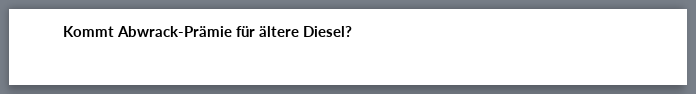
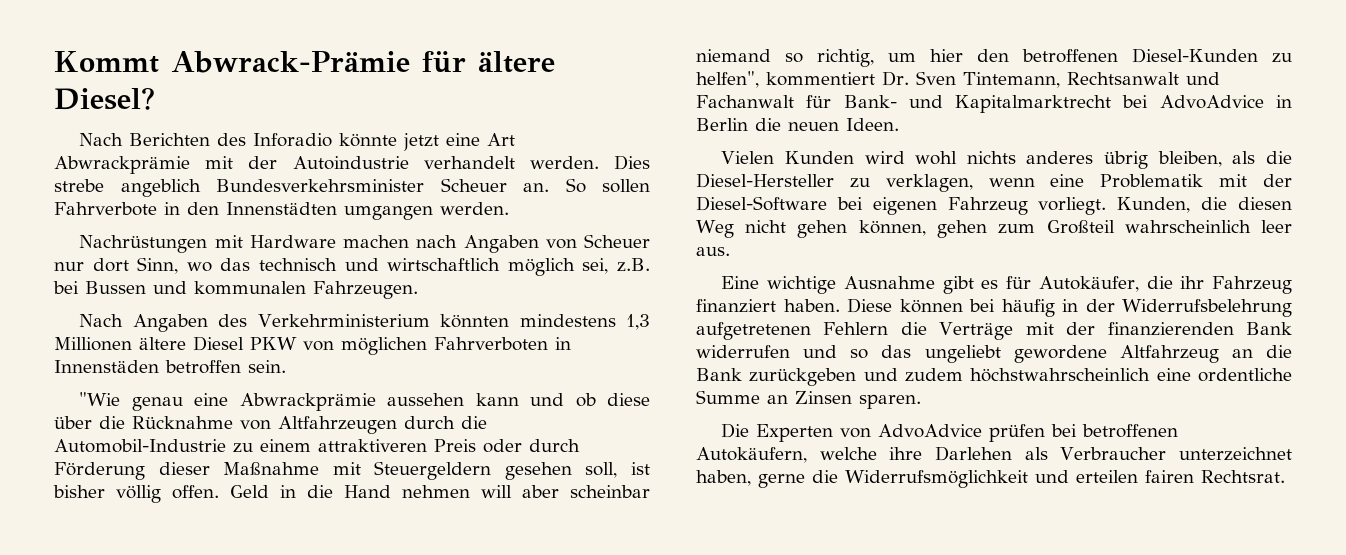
(353, 31) none -> [79,133,516,151] [54,155,650,174] [54,178,650,197] [54,202,509,220] [79,234,650,253] [54,257,651,276] [53,281,418,299] [79,314,650,332] [54,336,571,355] [54,360,286,374] [79,392,650,411] [54,416,487,434] [54,439,580,453] [54,461,650,480] [53,485,650,503] [696,48,1292,67] [696,71,1220,88] [696,95,1292,113] [696,118,899,131] [721,151,1292,169] [696,173,1292,192] [696,196,1292,215] [696,220,1292,238] [696,247,730,256] [721,276,1292,294] [696,298,1292,317] [696,322,1292,340] [696,345,1292,363] [696,368,1292,386] [696,390,921,409] [721,423,1179,442] [696,446,1292,463] [696,470,1285,488] // Nach Berichten des Inforadio könnte jetzt eine Art Abwrackprämie mit der Autoindustrie verhandelt werden. Dies strebe angeblich Bundesverkehrsminister Scheuer an. So sollen Fahrverbote in den Innenstädten umgangen werden. // Nachrüstungen mit Hardware machen nach Angaben von Scheuer nur dort Sinn, wo das technisch und wirtschaftlich möglich sei, z.B. bei Bussen und kommunalen Fahrzeugen. // Nach Angaben des Verkehrministerium könnten mindestens 1,3 Millionen ältere Diesel PKW von möglichen Fahrverboten in Innenstäden betroffen sein. // "Wie genau eine Abwrackprämie aussehen kann und ob diese über die Rücknahme von Altfahrzeugen durch die Automobil-Industrie zu einem attraktiveren Preis oder durch Förderung dieser Maßnahme mit Steuergeldern gesehen soll, ist bisher völlig offen. Geld in die Hand nehmen will aber scheinbar niemand so richtig, um hier den betroffenen Diesel-Kunden zu helfen", kommentiert Dr. Sven Tintemann, Rechtsanwalt und Fachanwalt für Bank- und Kapitalmarktrecht bei AdvoAdvice in Berlin die neuen Ideen. // Vielen Kunden wird wohl nichts anderes übrig bleiben, als die Diesel-Hersteller zu verklagen, wenn eine Problematik mit der Diesel-Software bei eigenen Fahrzeug vorliegt. Kunden, die diesen Weg nicht gehen können, gehen zum Großteil wahrscheinlich leer aus. // Eine wichtige Ausnahme gibt es für Autokäufer, die ihr Fahrzeug finanziert haben. Diese können bei häufig in der Widerrufsbelehrung aufgetretenen Fehlern die Verträge mit der finanzierenden Bank widerrufen und so das ungeliebt gewordene Altfahrzeug an die Bank zurückgeben und zudem höchstwahrscheinlich eine ordentliche Summe an Zinsen sparen. // Die Experten von AdvoAdvice prüfen bei betroffenen Autokäufern, welche ihre Darlehen als Verbraucher unterzeichnet haben, gerne die Widerrufsmöglichkeit und erteilen fairen Rechtsrat.

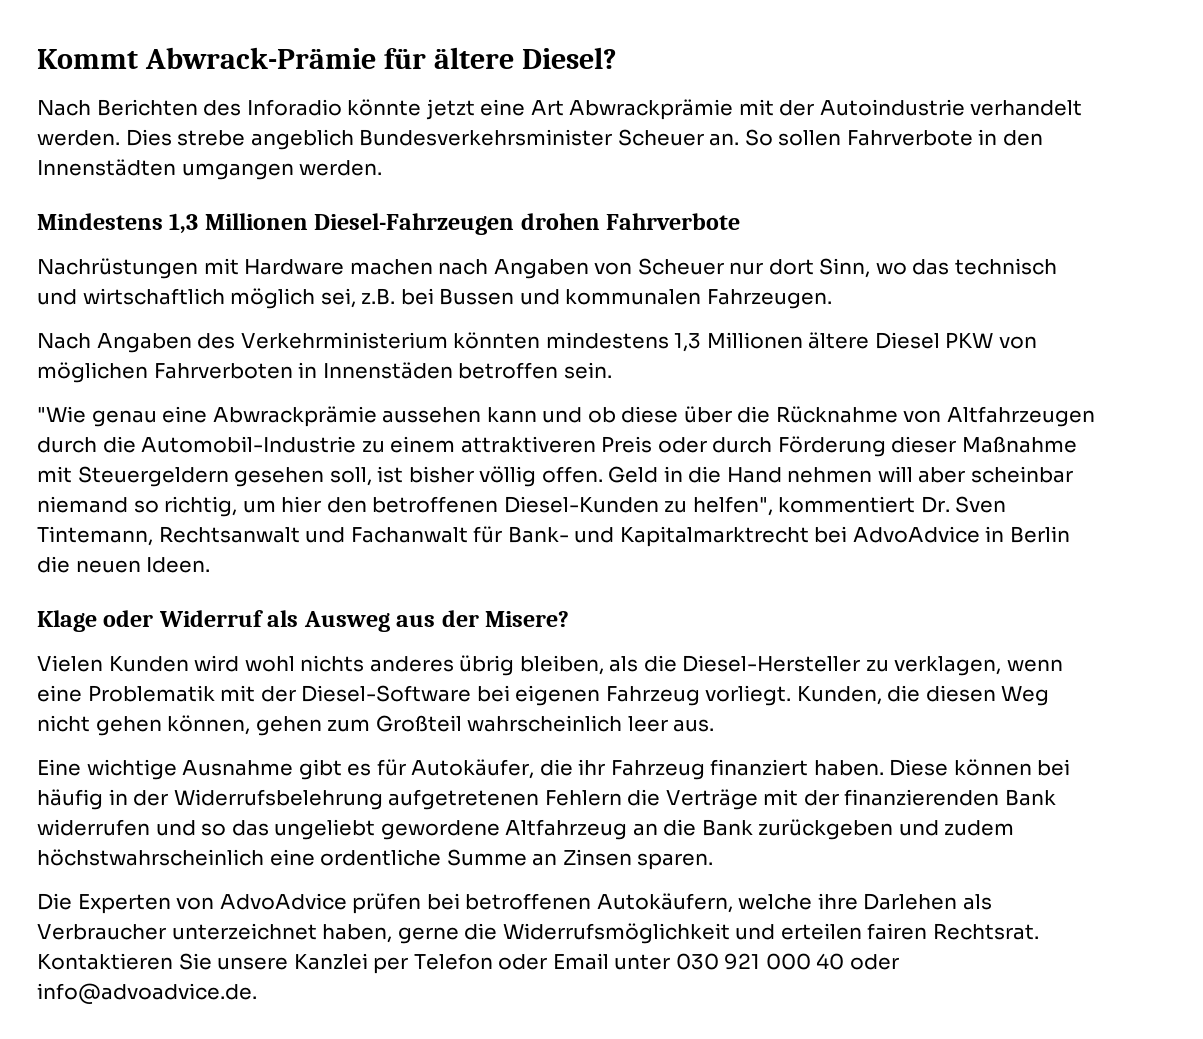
(509, 208) none -> [37,213,741,235] // Mindestens 1,3 Millionen Diesel-Fahrzeugen drohen Fahrverbote
(899, 124) none -> [37,610,570,632] // Klage oder Widerruf als Ausweg aus der Misere?
(1285, 476) none -> [37,953,899,974] [37,983,257,1004] Kontaktieren Sie unsere Kanzlei per Telefon oder Email unter 030 921 000 40 oder info@advoadvice.de.

